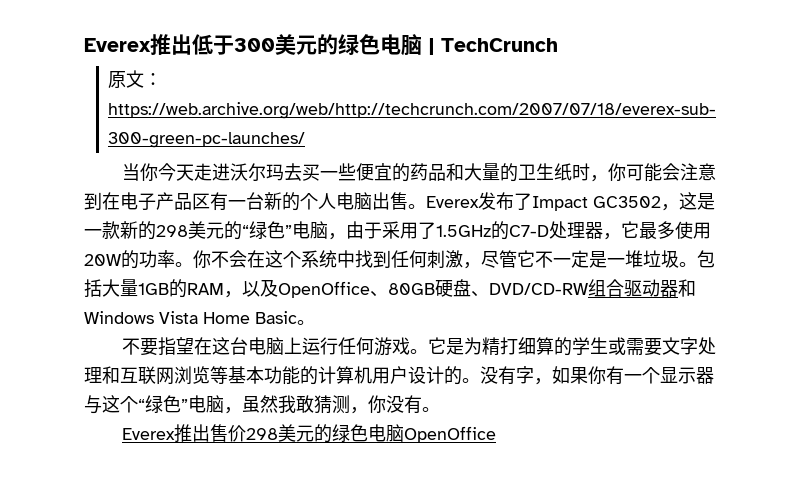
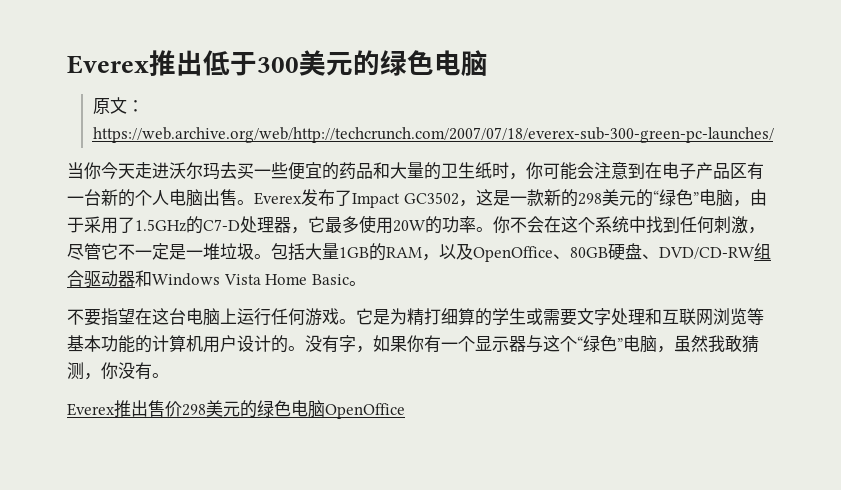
[429,38,558,55] | TechCrunch -> (488, 63) none

